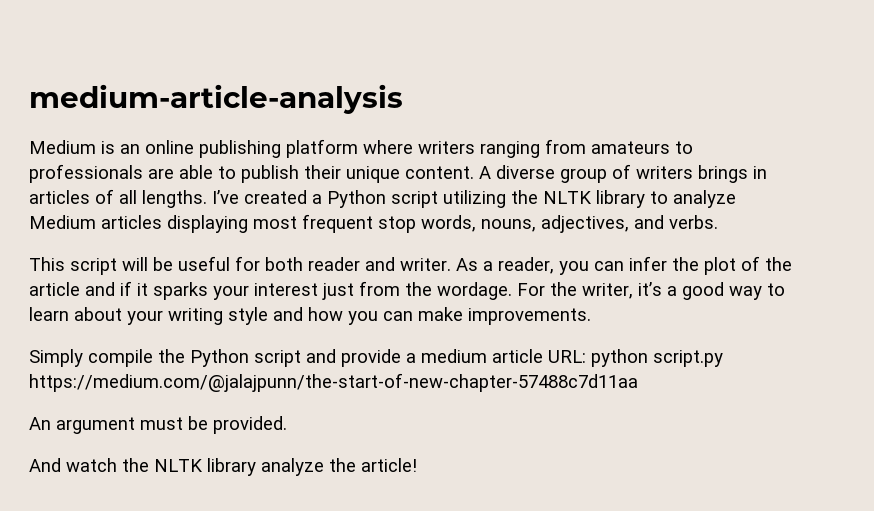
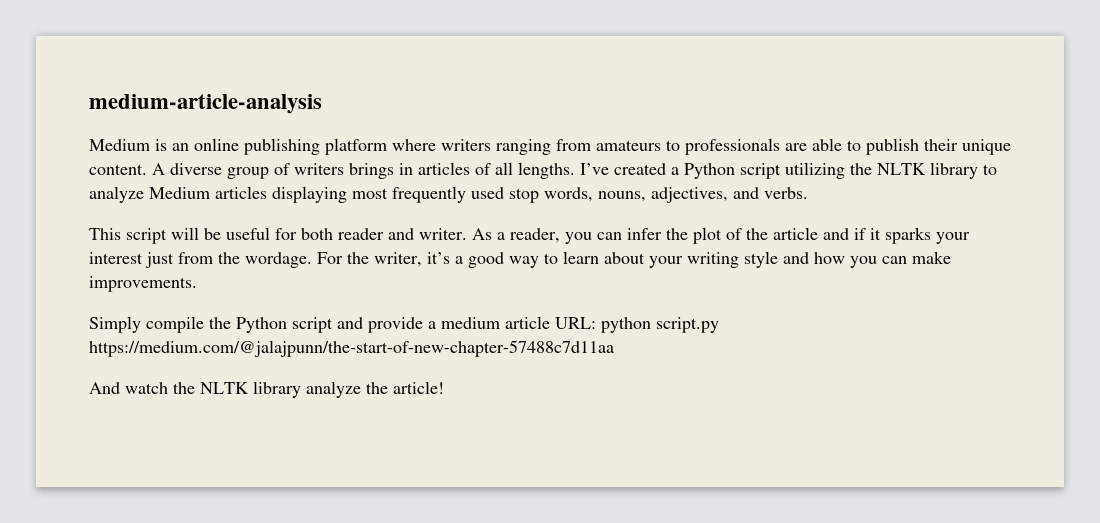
[302,214,373,233] frequent -> [392,186,504,203] frequently used
[29,416,287,434] // An argument must be provided. -> (614, 348) none

